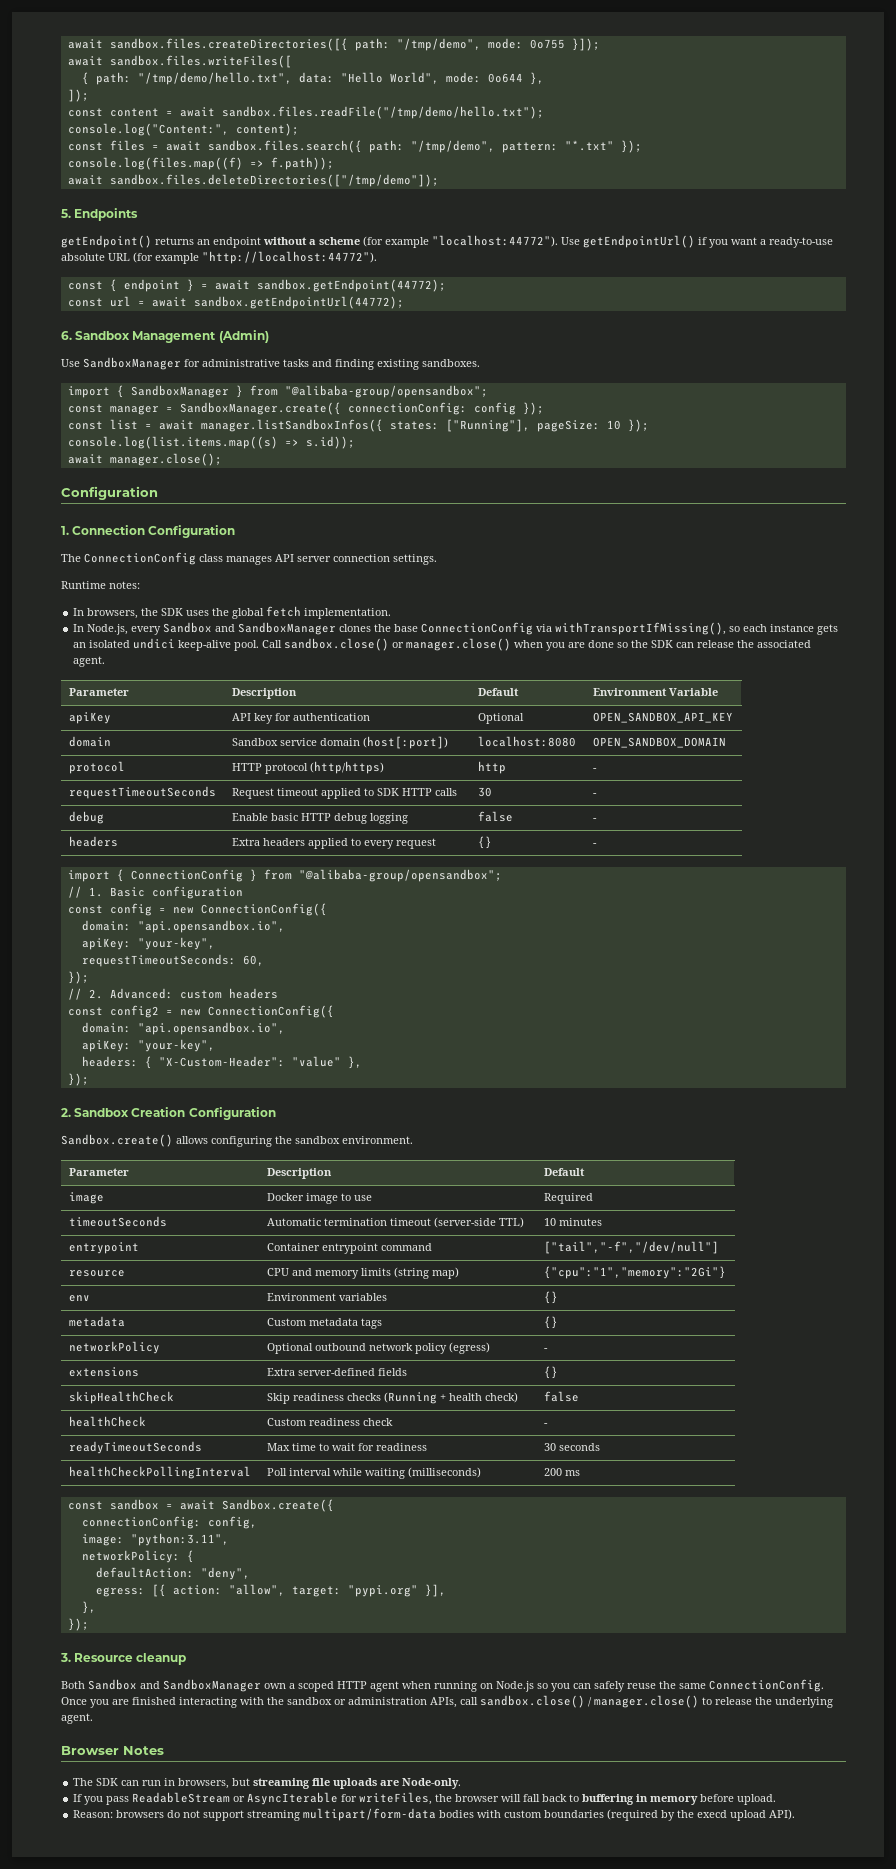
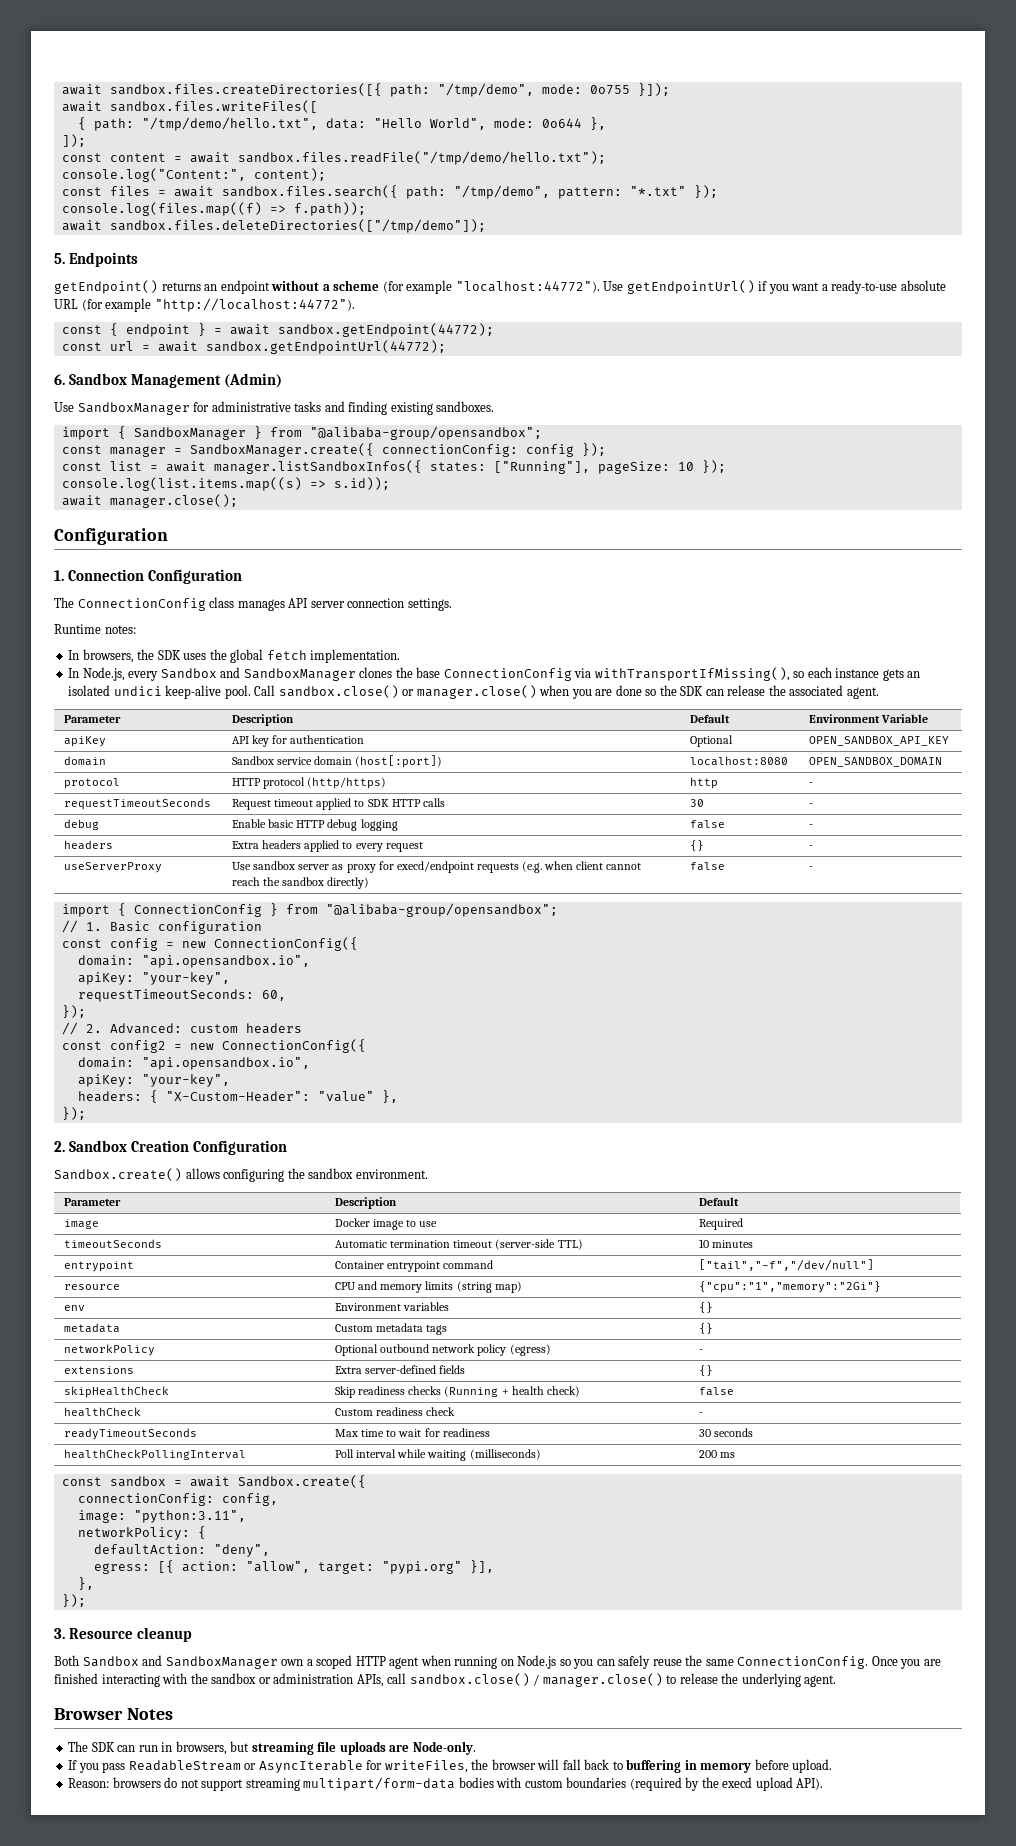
(597, 844) none -> [64,862,163,873] [232,861,642,873] [232,877,370,889] [690,862,726,871] [809,866,814,870] // useServerProxy | Use sandbox server as proxy for execd/endpoint requests (e.g. when client cannot reach the sandbox directly) | false | -

